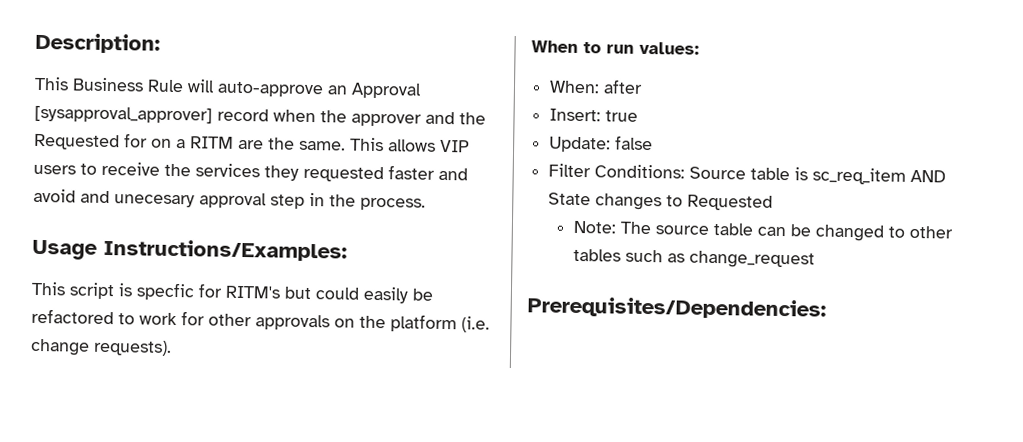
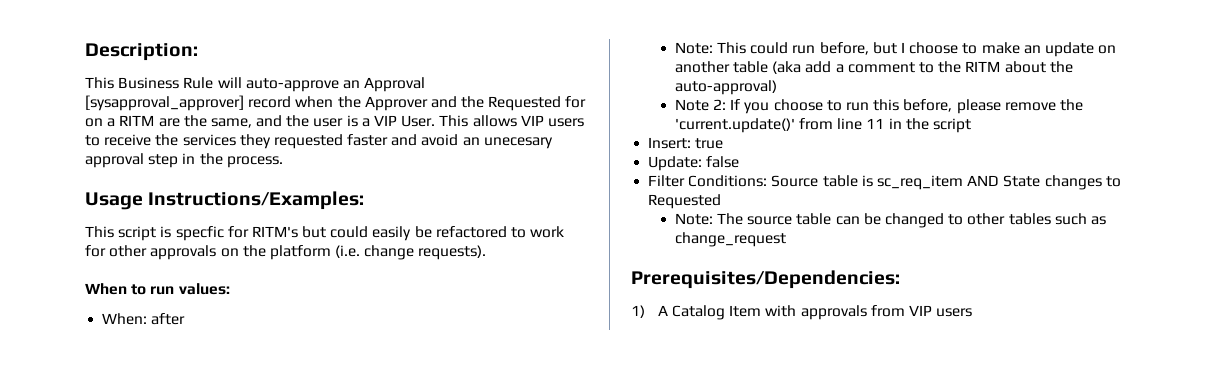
[351,113,422,127] approver -> [364,96,428,111] Approver
[299,140,346,151] same. -> [210,115,436,128] same, and the user is a VIP User.
[80,190,110,204] and -> [462,137,480,146] an
(644, 86) none -> [674,42,1117,57] [674,61,1073,74] [674,80,777,95] [674,99,1083,114] [674,118,972,133] // Note: This could run before, but I choose to make an update on another table (aka add a comment to the RITM about the auto-approval) // Note 2: If you choose to run this before, please remove the 'current.update()' from line 11 in the script
(826, 308) none -> [631,305,973,320] // 1) A Catalog Item with approvals from VIP users

